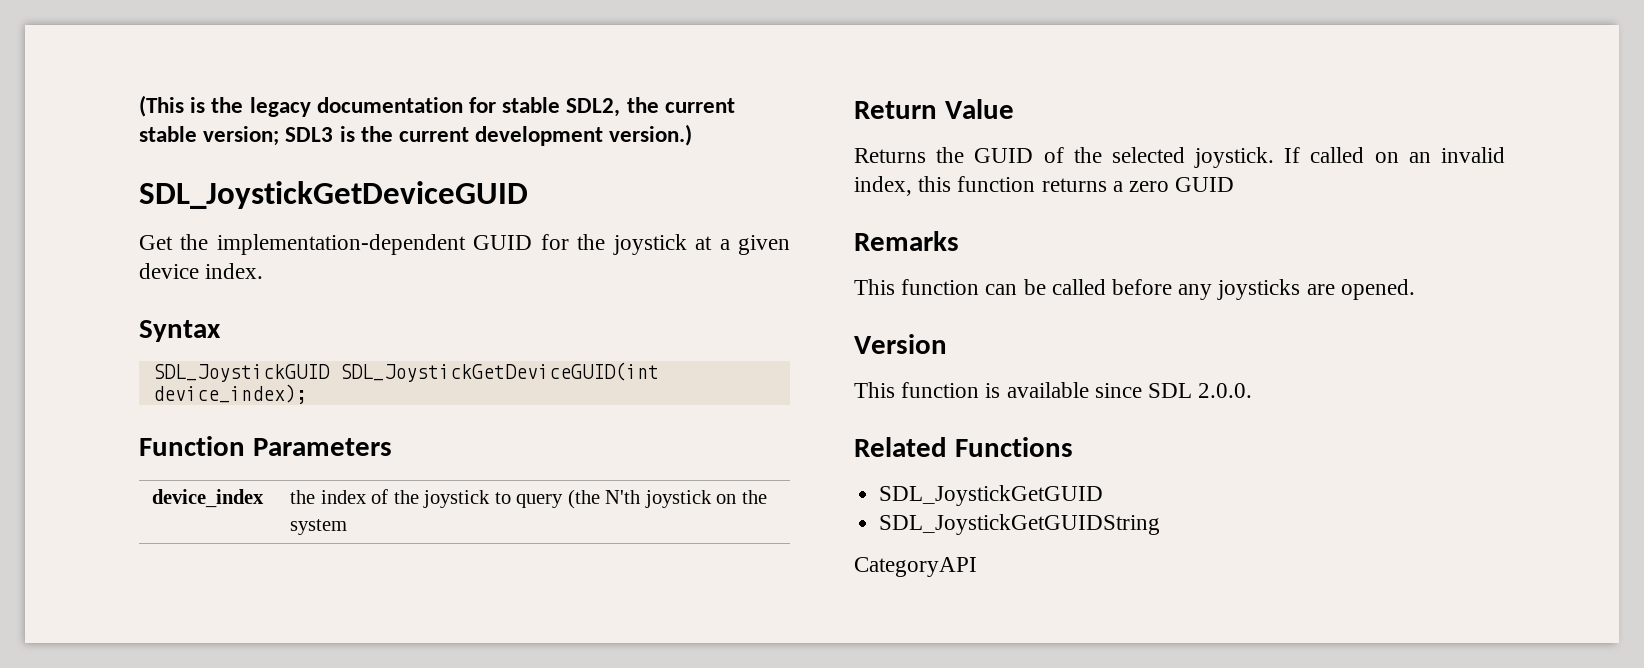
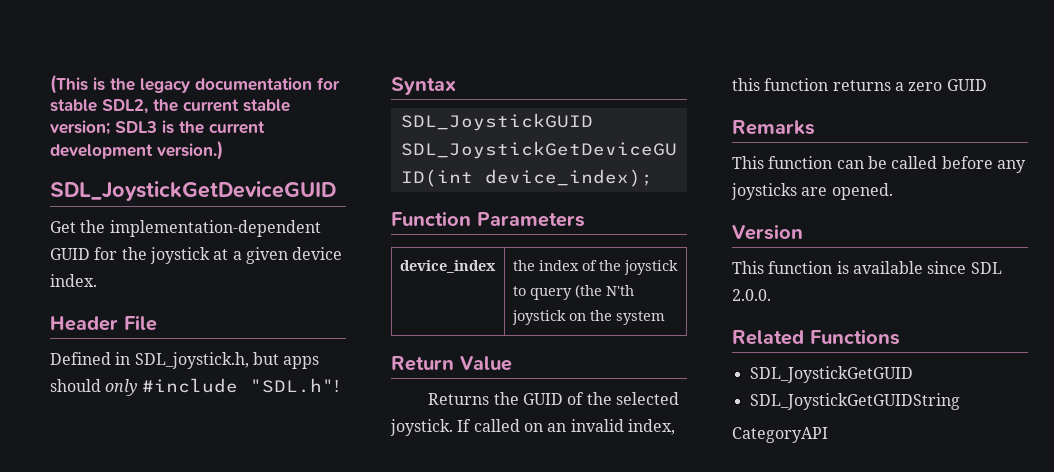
(264, 271) none -> [50,315,157,331] [50,352,320,369] [50,378,339,396] // Header File // Defined in SDL_joystick.h, but apps should only #include "SDL.h"!

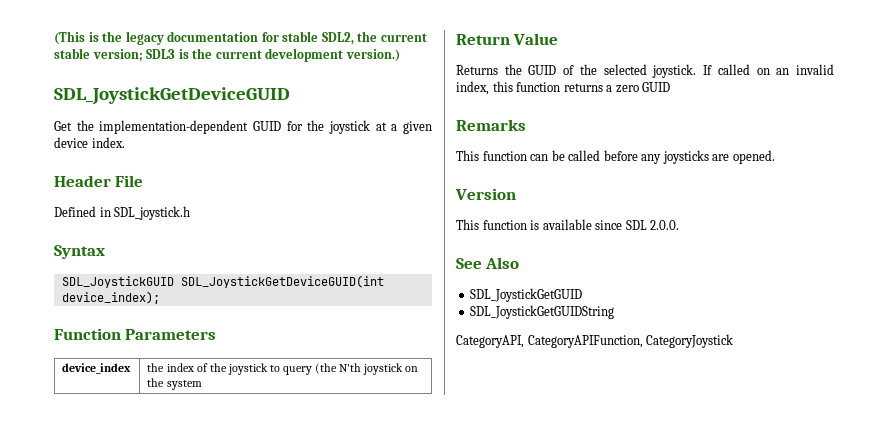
[134,352,320,369] [50,378,339,396] SDL_joystick.h, but apps should only #include "SDL.h"! -> [114,206,191,220] SDL_joystick.h
[732,329,900,345] Related Functions -> [456,257,520,269] See Also
[732,427,828,443] CategoryAPI -> [456,334,734,348] CategoryAPI, CategoryAPIFunction, CategoryJoystick

